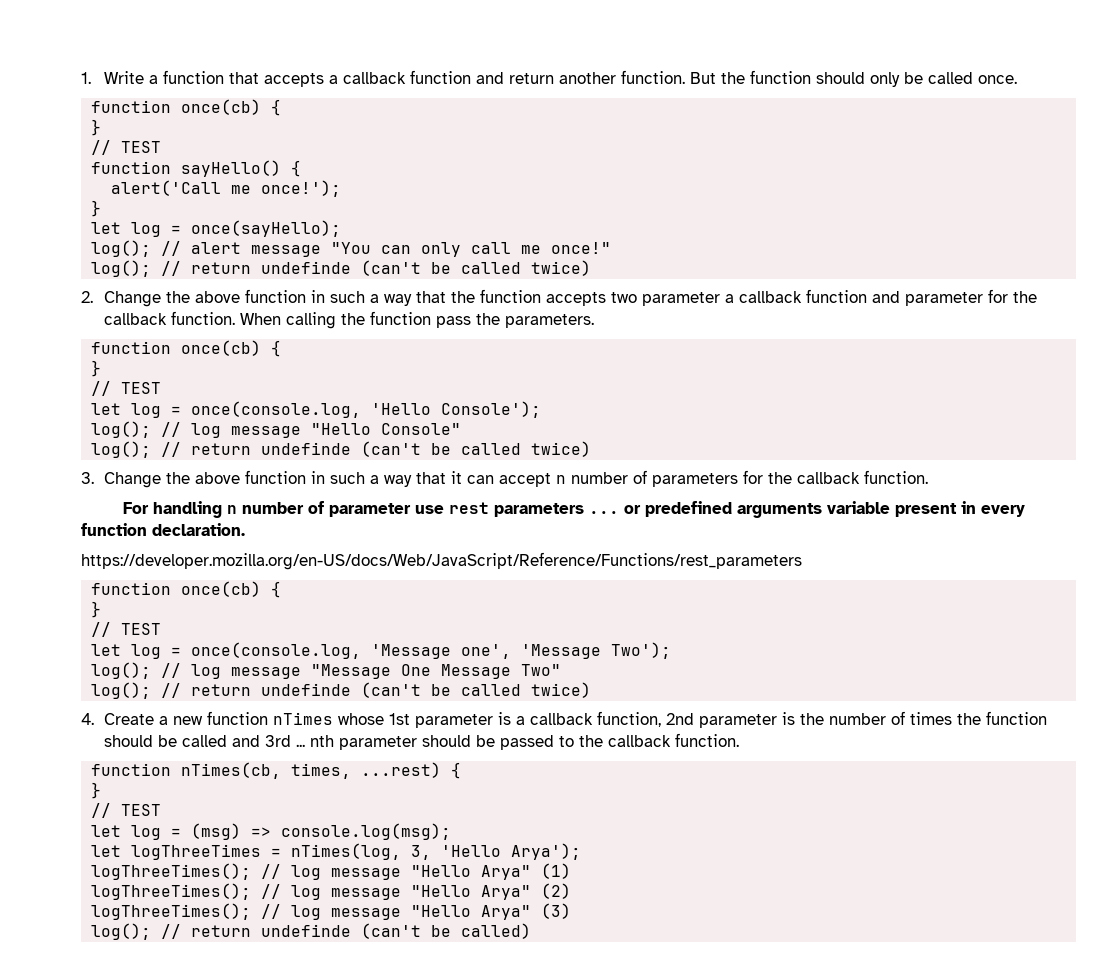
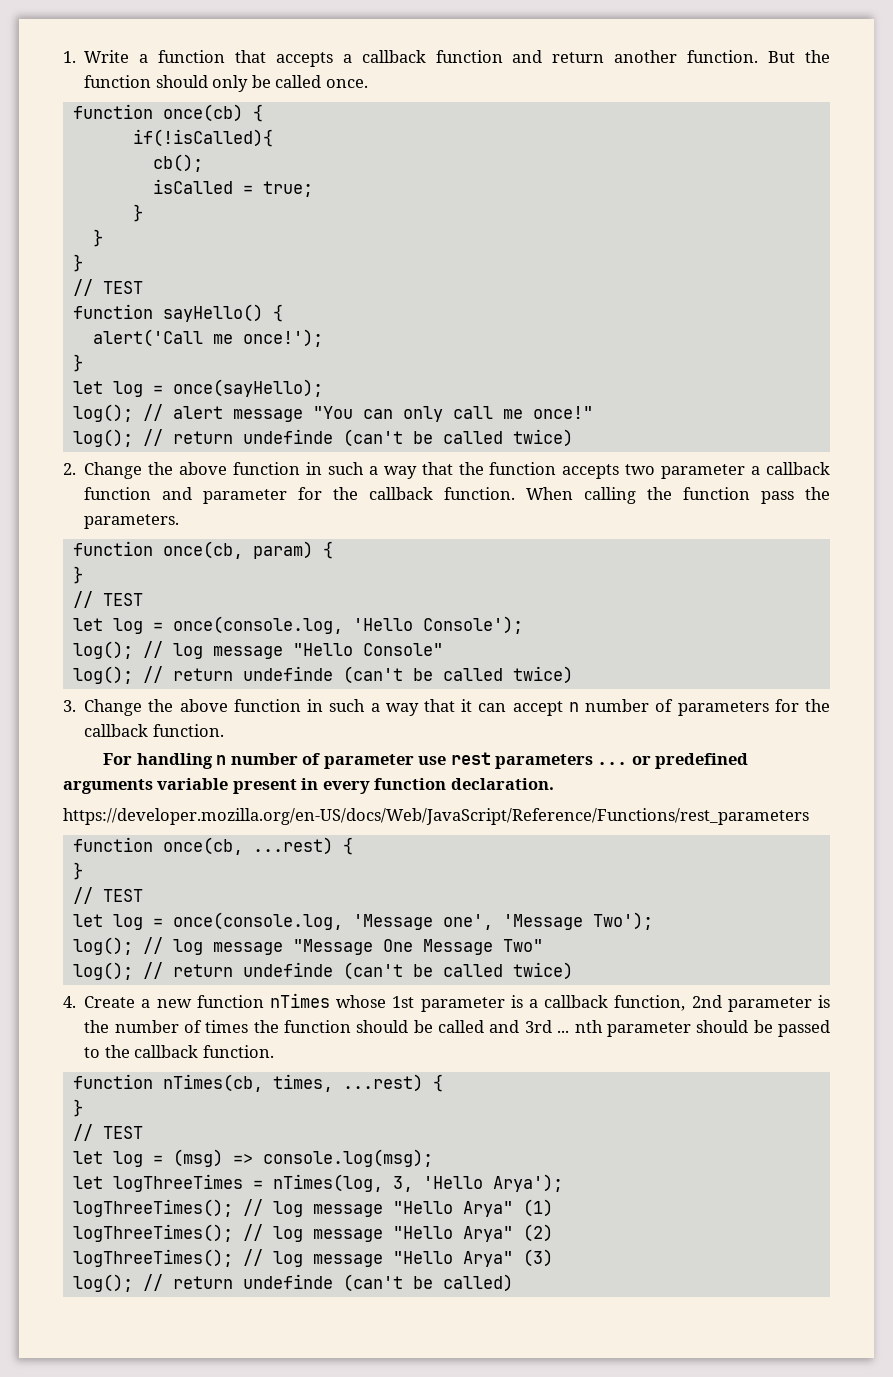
(282, 107) none -> [132,129,273,147] [152,154,203,172] [152,179,313,197] [132,204,143,222] [92,229,103,247] // if(!isCalled){ // cb(); // isCalled = true; // } // }
[181,340,262,356] once(cb) -> [162,541,313,559] once(cb, param)
[181,581,262,597] once(cb) -> [162,837,333,855] once(cb, ...rest)

